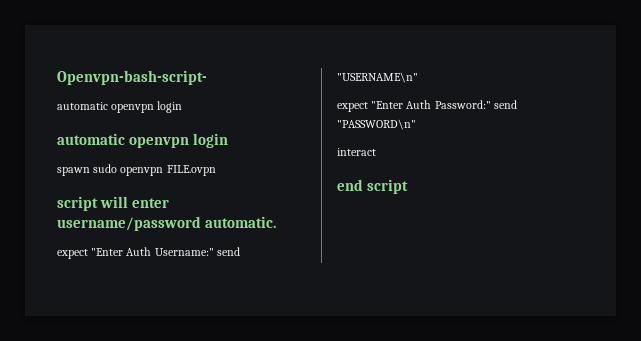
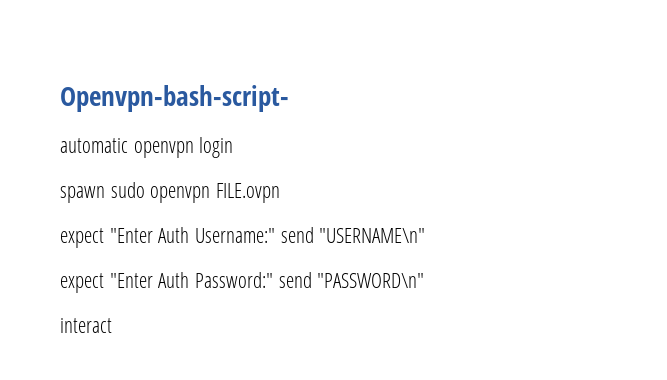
[57,133,229,148] // automatic openvpn login -> (234, 147) none
[57,196,170,211] [57,216,277,231] // script will enter username/password automatic. -> (281, 193) none
[337,179,409,194] // end script -> (112, 325) none

